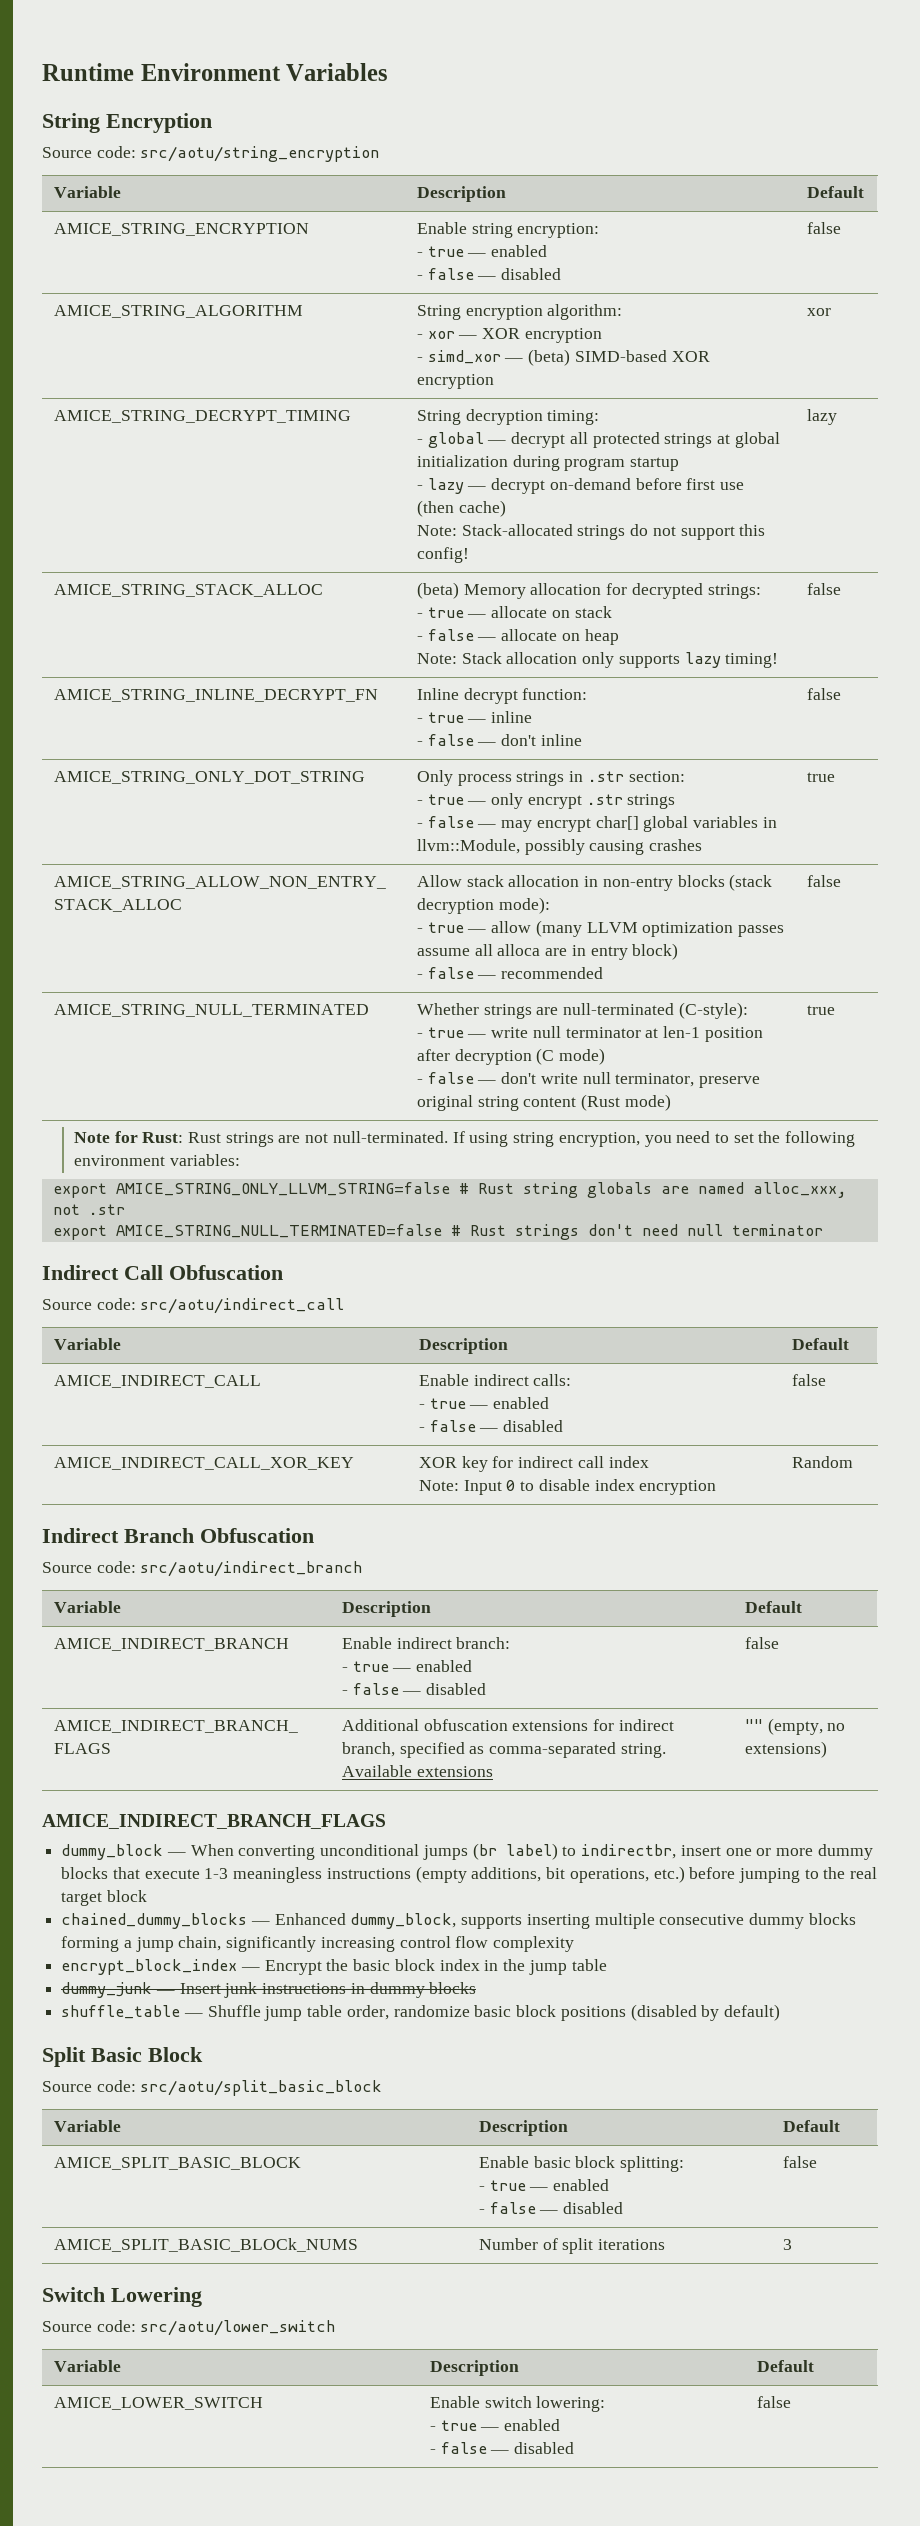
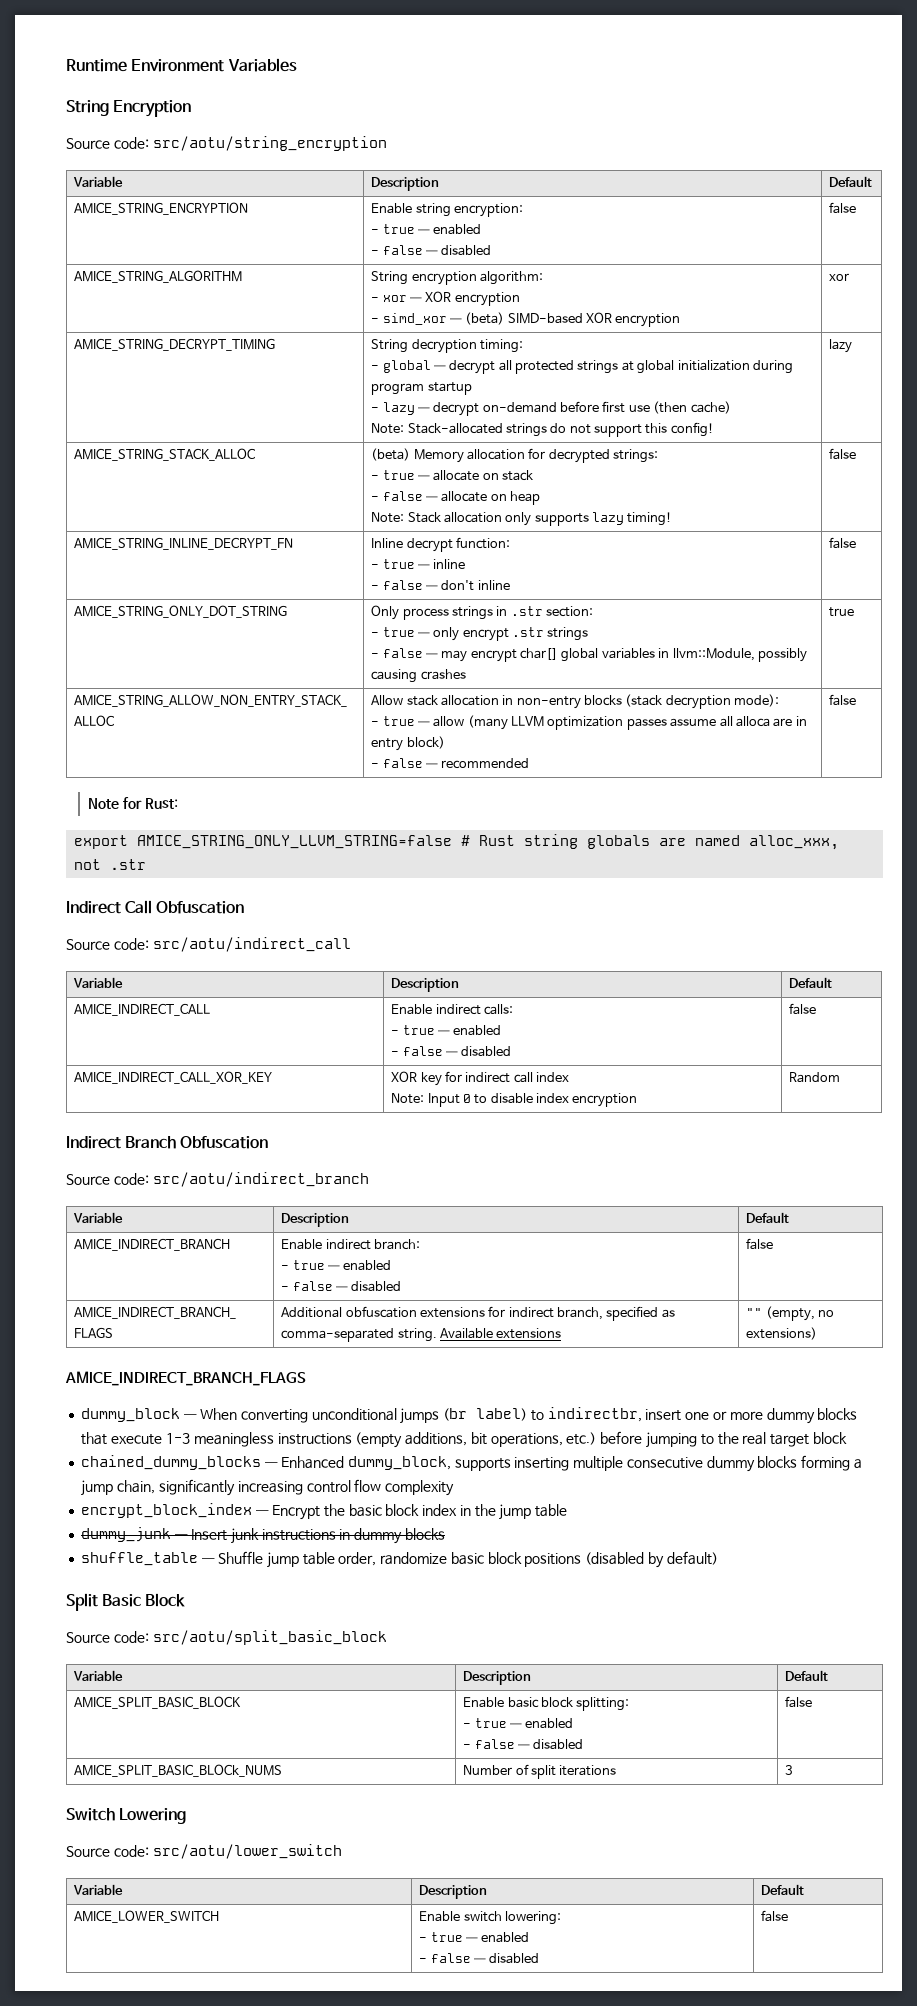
[53,1004,369,1017] [416,1002,748,1019] [416,1026,763,1042] [416,1048,606,1065] [416,1072,760,1088] [416,1094,671,1111] [806,1005,835,1015] [73,1131,856,1147] [73,1154,240,1166] // AMICE_STRING_NULL_TERMINATED | Whether strings are null-terminated (C-style): // - true — write null terminator at len-1 position after decryption (C mode) // - false — don't write null terminator, preserve original string content (Rust mode) | true // Note for Rust: Rust strings are not null-terminated. If using string encryption, you need to set the following environment variables: -> [88,797,178,809] // Note for Rust:
[52,1224,823,1240] // export AMICE_STRING_NULL_TERMINATED=false # Rust strings don't need null terminator -> (147, 864) none

